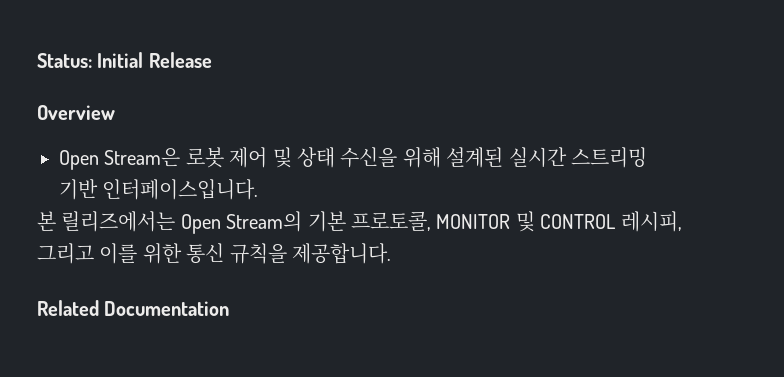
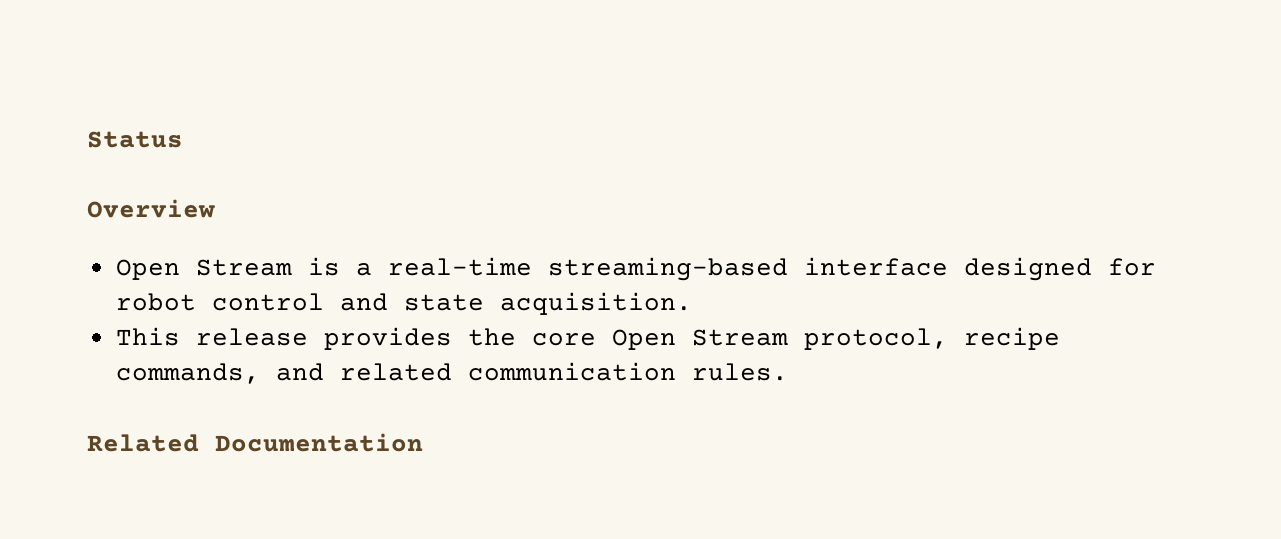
[37,52,212,68] Status: Initial Release -> [87,131,183,148] Status
[104,147,647,168] [59,179,259,200] [37,211,682,234] [37,243,391,264] Stream은 로봇 제어 및 상태 수신을 위해 설계된 실시간 스트리밍 기반 인터페이스입니다. // 본 릴리즈에서는 Open Stream의 기본 프로토콜, MONITOR 및 CONTROL 레시피, 그리고 이를 위한 통신 규칙을 제공합니다. -> [195,257,1156,281] [115,292,692,315] [115,327,1060,350] [115,362,788,384] Stream is a real-time streaming-based interface designed for robot control and state acquisition. // This release provides the core Open Stream protocol, recipe commands, and related communication rules.

